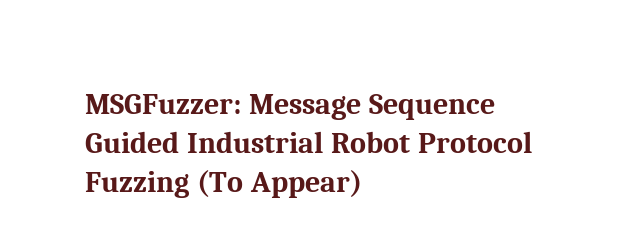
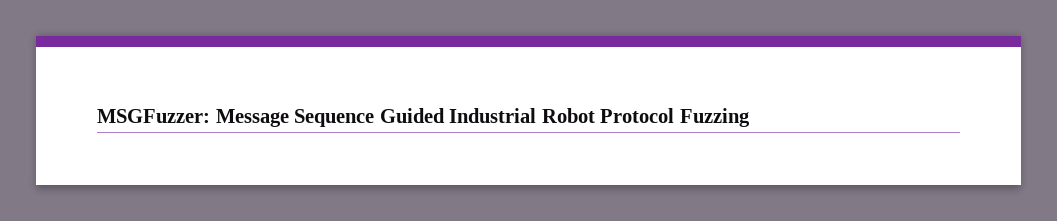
[197,170,363,198] (To Appear) -> (750, 117) none

